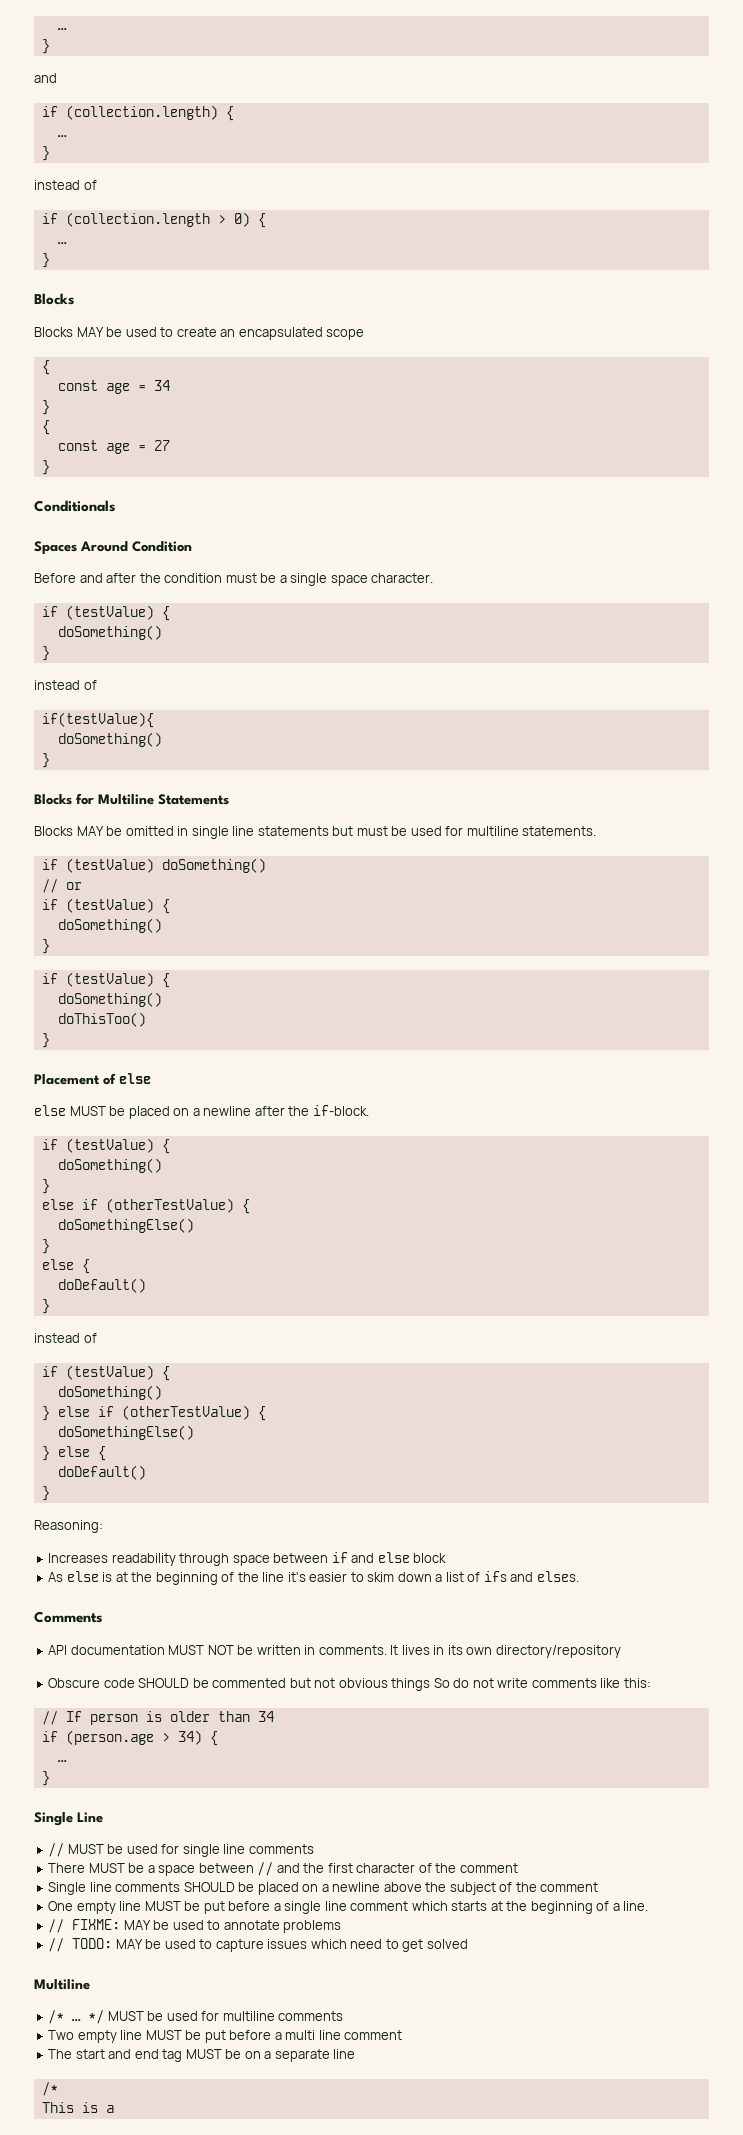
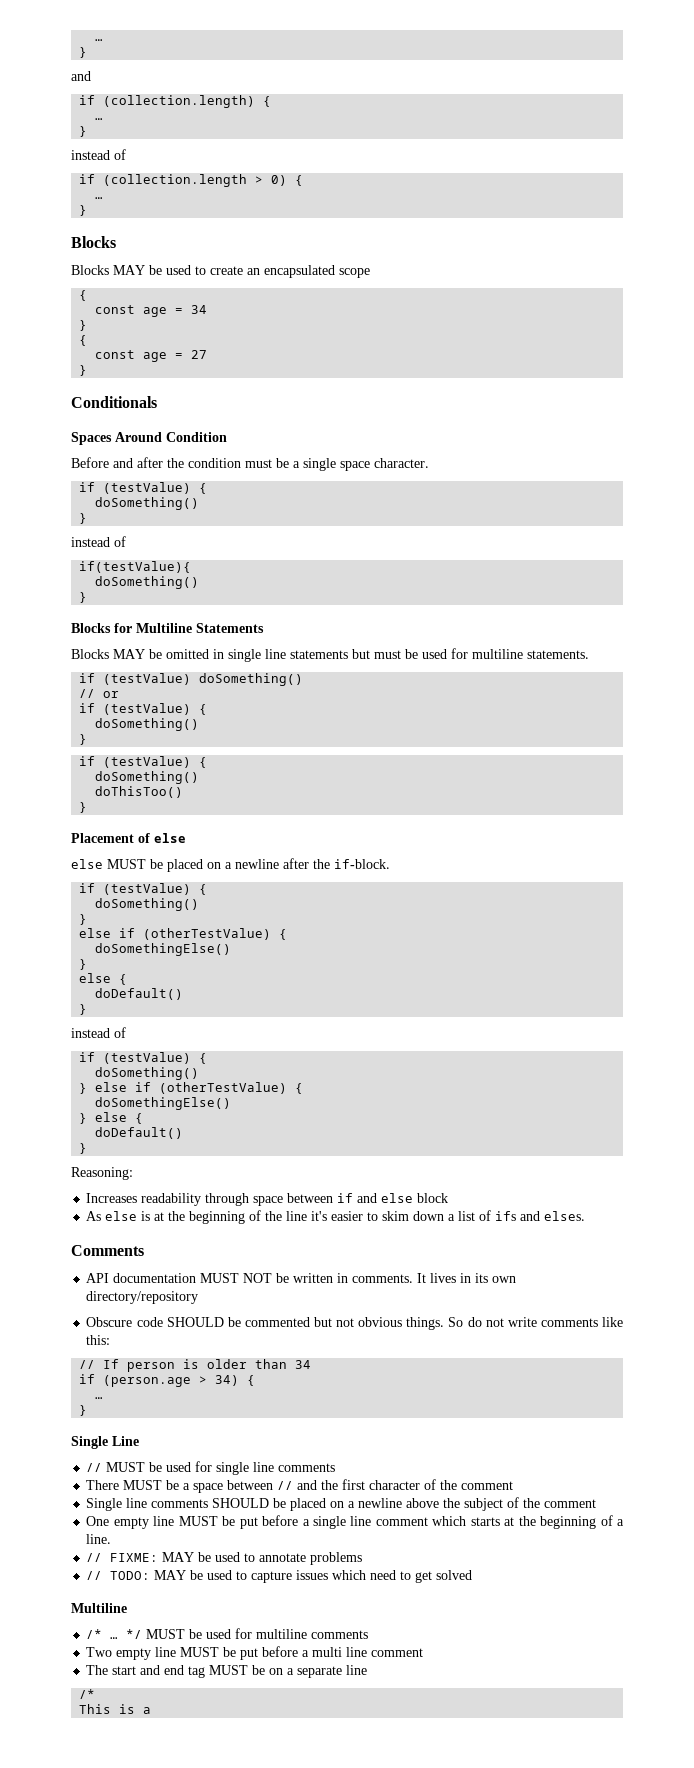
[391,1678,431,1691] things -> [406,1317,445,1330] things.

